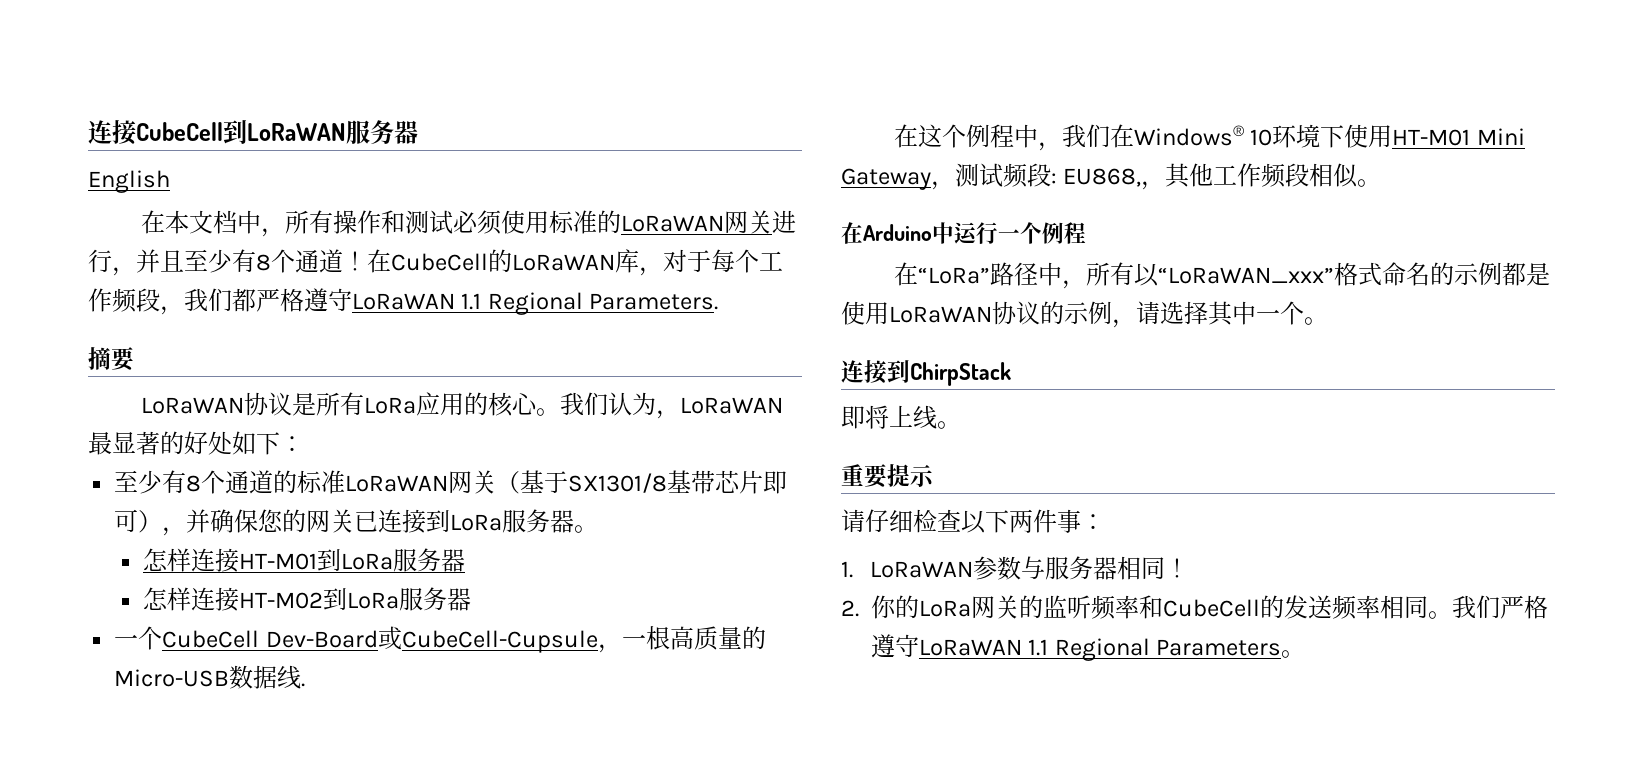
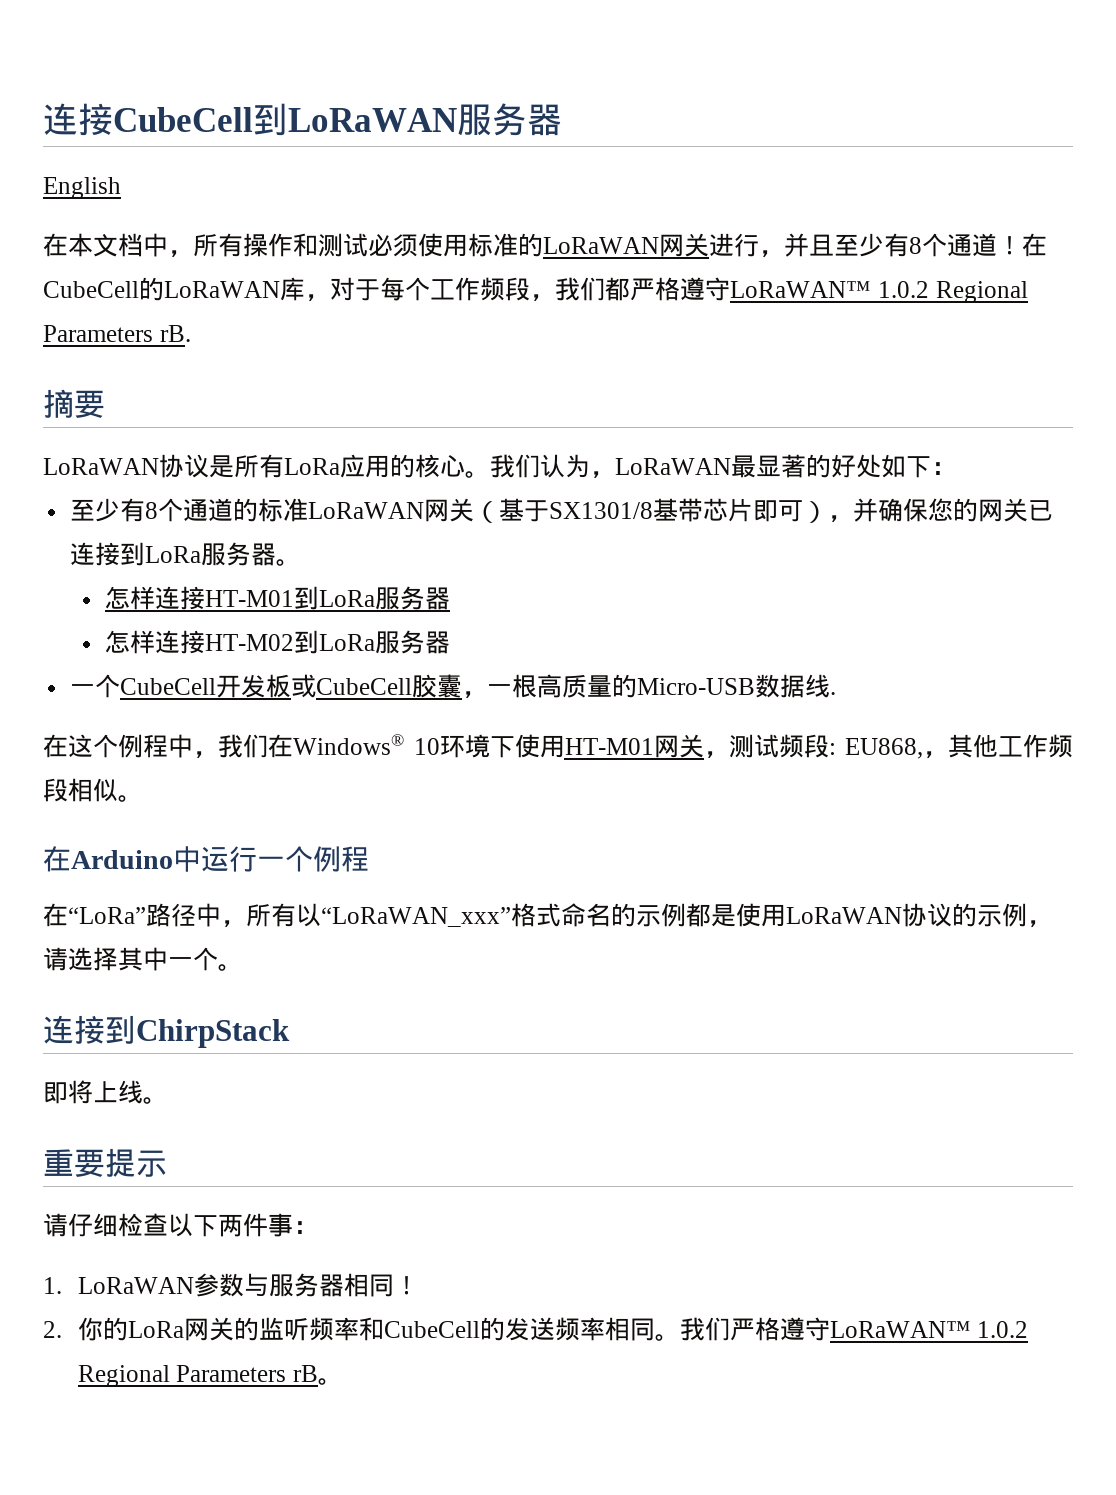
[352,292,719,315] LoRaWAN 1.1 Regional Parameters. -> [730,281,1028,303] [43,325,191,342] LoRaWAN™ 1.0.2 Regional Parameters rB.
[265,626,598,653] Dev-Board或CubeCell-Cupsule -> [216,674,463,698] 开发板或CubeCell胶囊
[1476,128,1525,145] [841,168,931,190] Mini Gateway -> [653,734,704,758] 网关
[918,638,1282,661] LoRaWAN 1.1 Regional Parameters -> [829,1321,1029,1338] [77,1365,319,1387] LoRaWAN™ 1.0.2 Regional Parameters rB

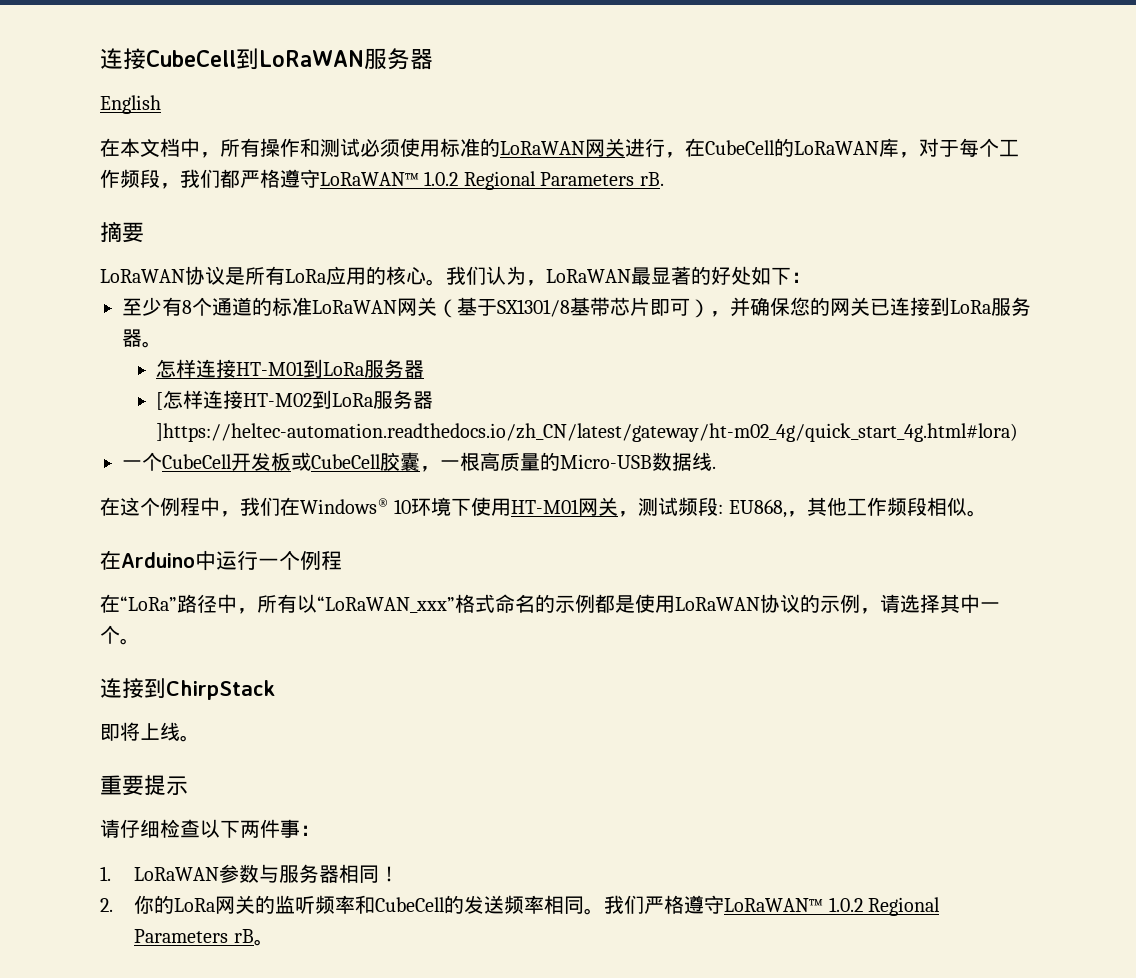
[784,233,1022,257] 并且至少有8个通道！ -> (685, 155) none
(451, 598) none -> [156,392,164,410] [
(451, 642) none -> [156,423,1019,442] ]https://heltec-automation.readthedocs.io/zh_CN/latest/gateway/ht-m02_4g/quick_start_4g.html#lora)

